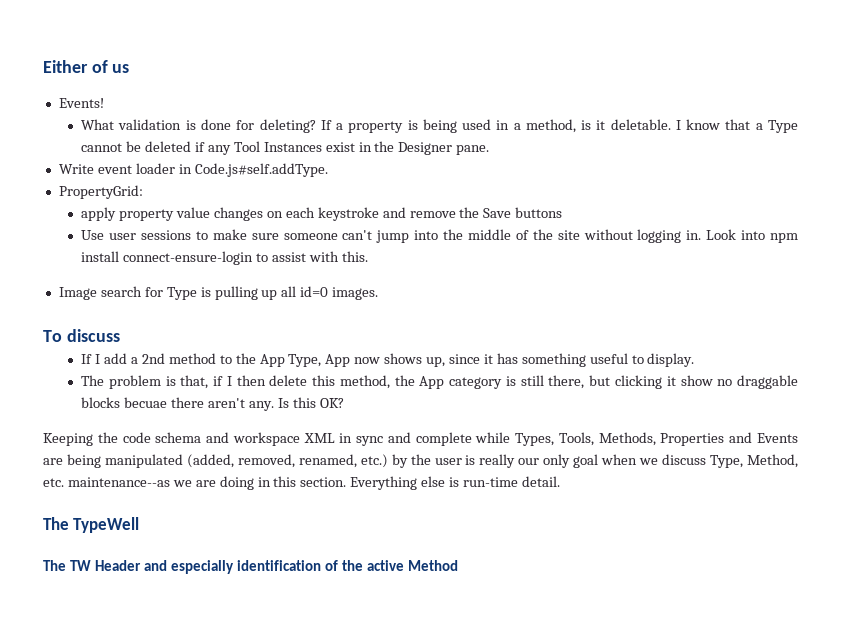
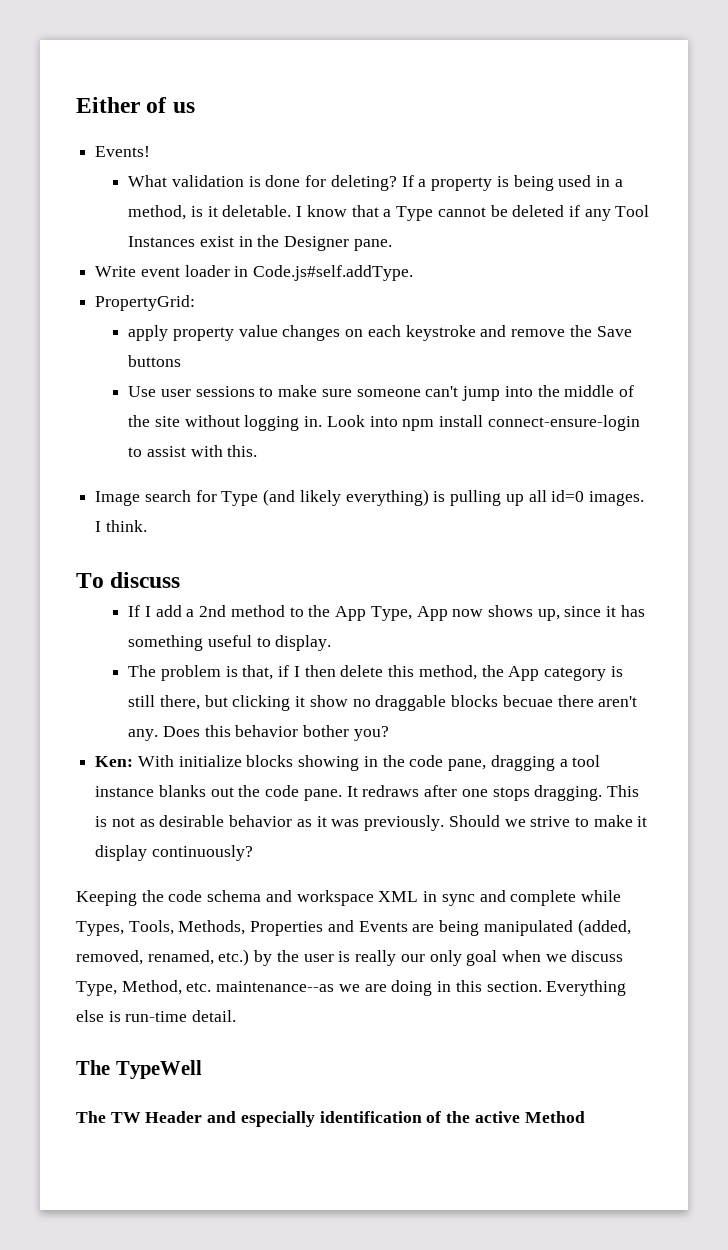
(197, 293) none -> [263,489,429,506] (and likely everything)
(379, 293) none -> [95,520,147,532] I think.
[277,397,344,408] Is this OK? -> [163,725,389,741] [95,755,601,771] [95,785,639,801] [95,815,648,831] [95,845,253,861] Does this behavior bother you? // Ken: With initialize blocks showing in the code pane, dragging a tool instance blanks out the code pane. It redraws after one stops dragging. This is not as desirable behavior as it was previously. Should we strive to make it display continuously?

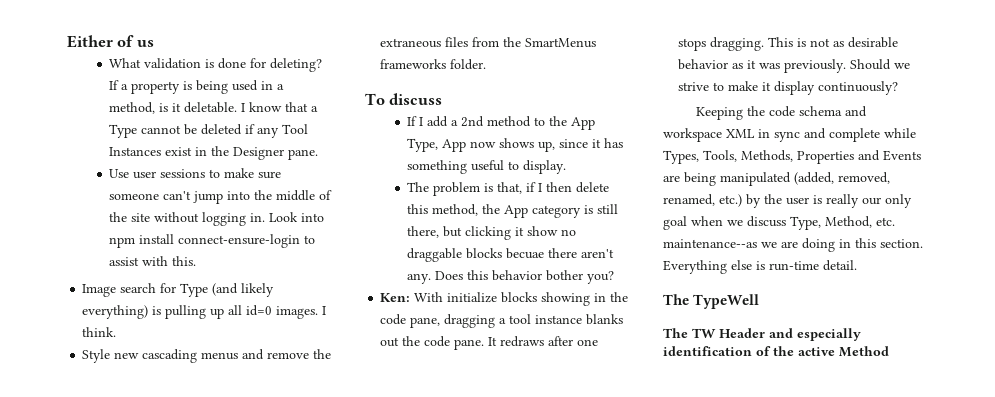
[95,146,151,157] // Events! -> (154, 43) none
[95,265,414,281] [95,295,196,311] [128,325,632,341] [128,355,182,367] // Write event loader in Code.js#self.addType. // PropertyGrid: // apply property value changes on each keystroke and remove the Save buttons -> (319, 154) none
(147, 526) none -> [82,349,332,363] [380,37,597,48] [380,59,487,70] // Style new cascading menus and remove the extraneous files from the SmartMenus frameworks folder.

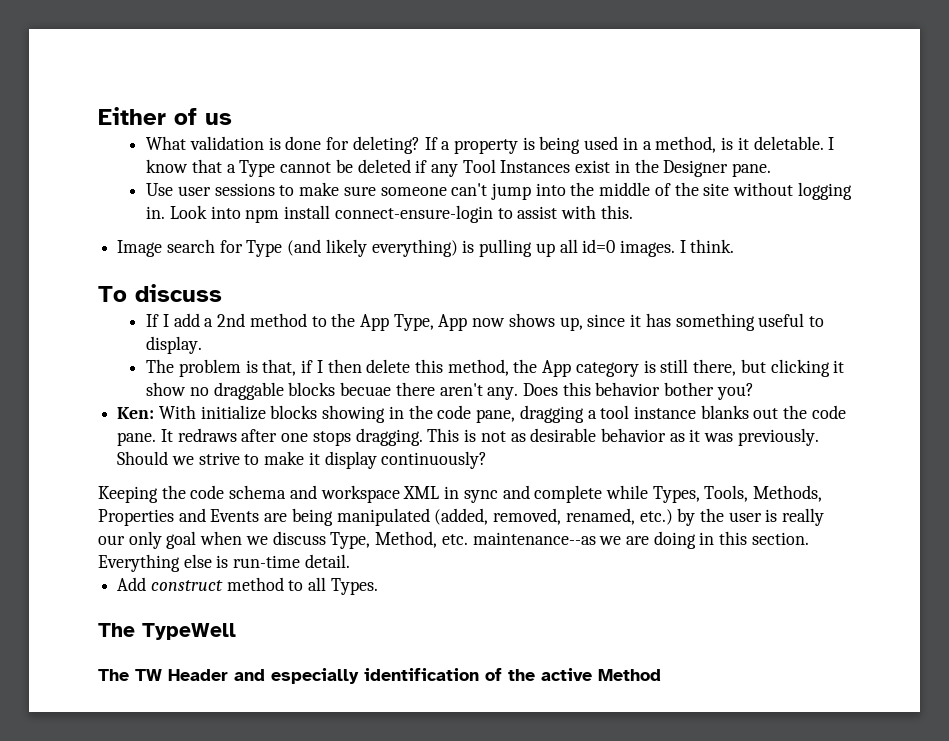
[82,349,332,363] [380,37,597,48] [380,59,487,70] // Style new cascading menus and remove the extraneous files from the SmartMenus frameworks folder. -> (735, 246) none
(857, 265) none -> [117,577,378,595] // Add construct method to all Types.

